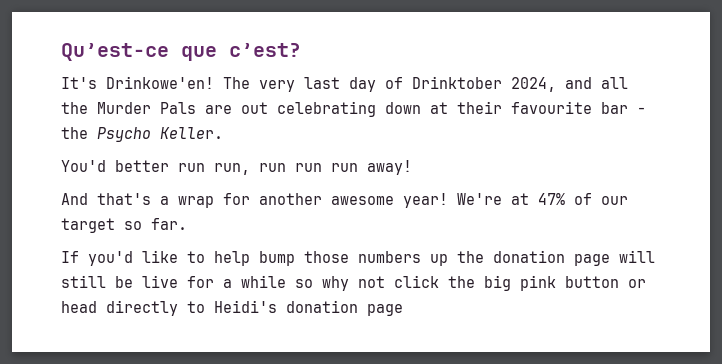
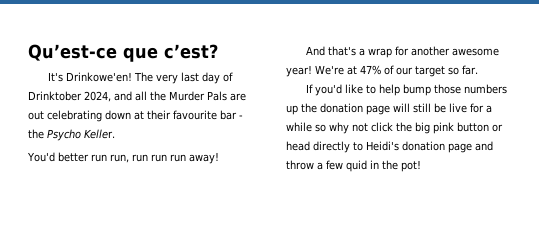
(403, 310) none -> [475,141,493,151] [286,160,421,172] and throw a few quid in the pot!

